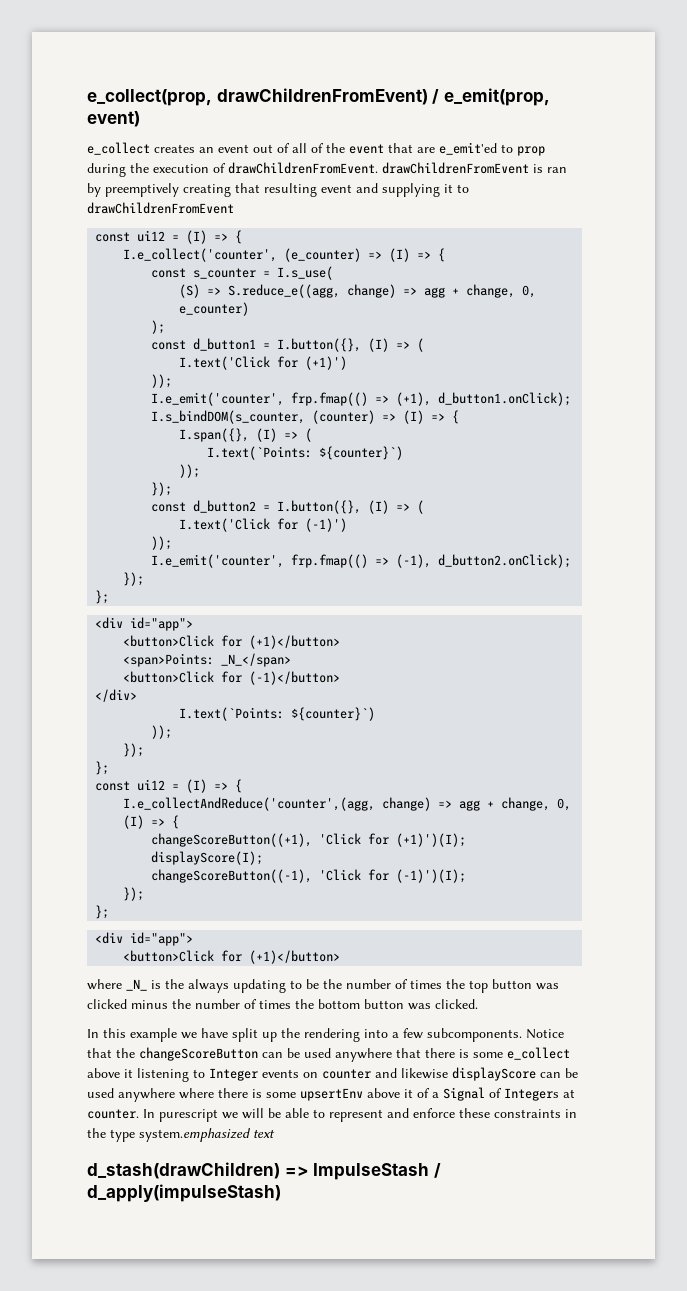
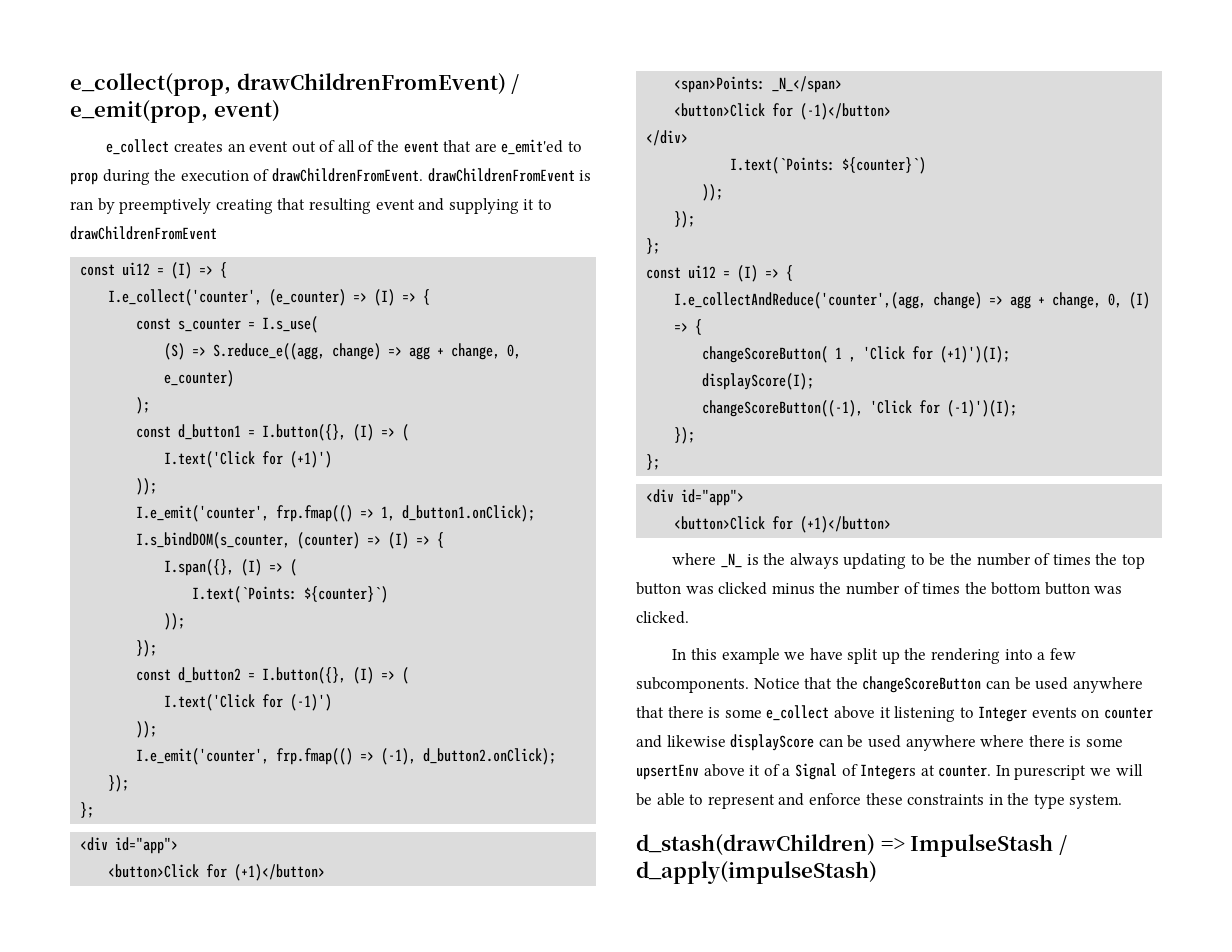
[396,392,432,406] (+1), -> [381,506,396,521] 1,
[151,833,313,847] changeScoreButton((+1), -> [702,346,857,363] changeScoreButton( 1 ,
[139,1128,275,1142] system.emphasized text -> [1069,794,1123,809] system.

